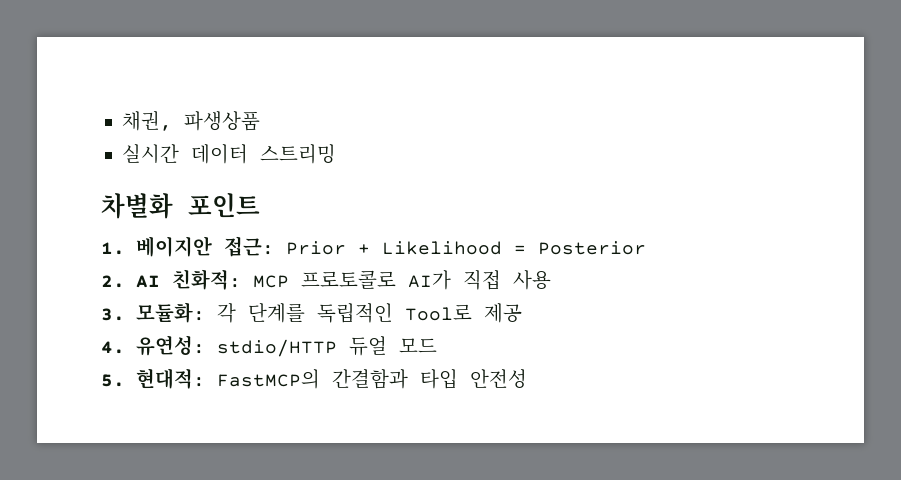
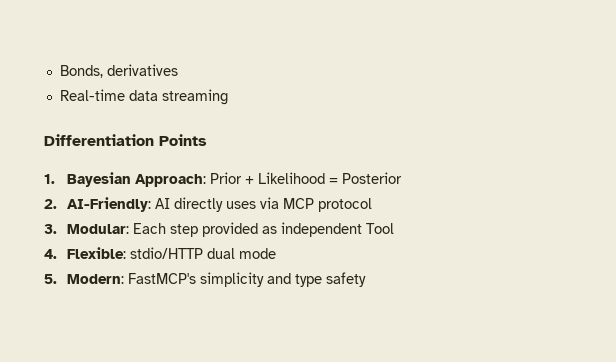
[122,110,261,131] [122,144,337,164] [101,193,260,219] 채권, 파생상품 // 실시간 데이터 스트리밍 // 차별화 포인트 -> [59,64,178,78] [59,89,228,105] [44,134,207,146] Bonds, derivatives // Real-time data streaming // Differentiation Points
[135,236,274,257] 베이지안 접근: -> [67,172,207,187] Bayesian Approach:
[135,269,551,290] [101,302,522,323] [101,335,437,357] [101,368,527,389] AI 친화적: MCP 프로토콜로 AI가 직접 사용 // 3. 모듈화: 각 단계를 독립적인 Tool로 제공 // 4. 유연성: stdio/HTTP 듀얼 모드 // 5. 현대적: FastMCP의 간결함과 타입 안전성 -> [67,197,373,212] [44,222,395,237] [44,247,277,259] [44,272,367,287] AI-Friendly: AI directly uses via MCP protocol // 3. Modular: Each step provided as independent Tool // 4. Flexible: stdio/HTTP dual mode // 5. Modern: FastMCP's simplicity and type safety

